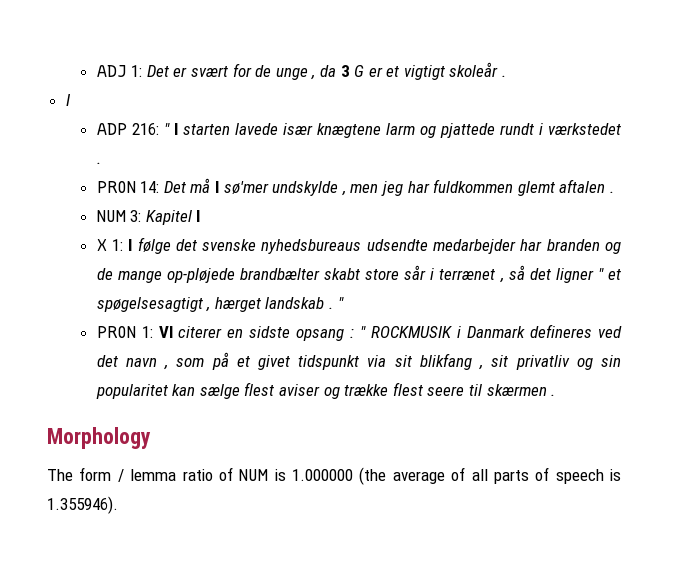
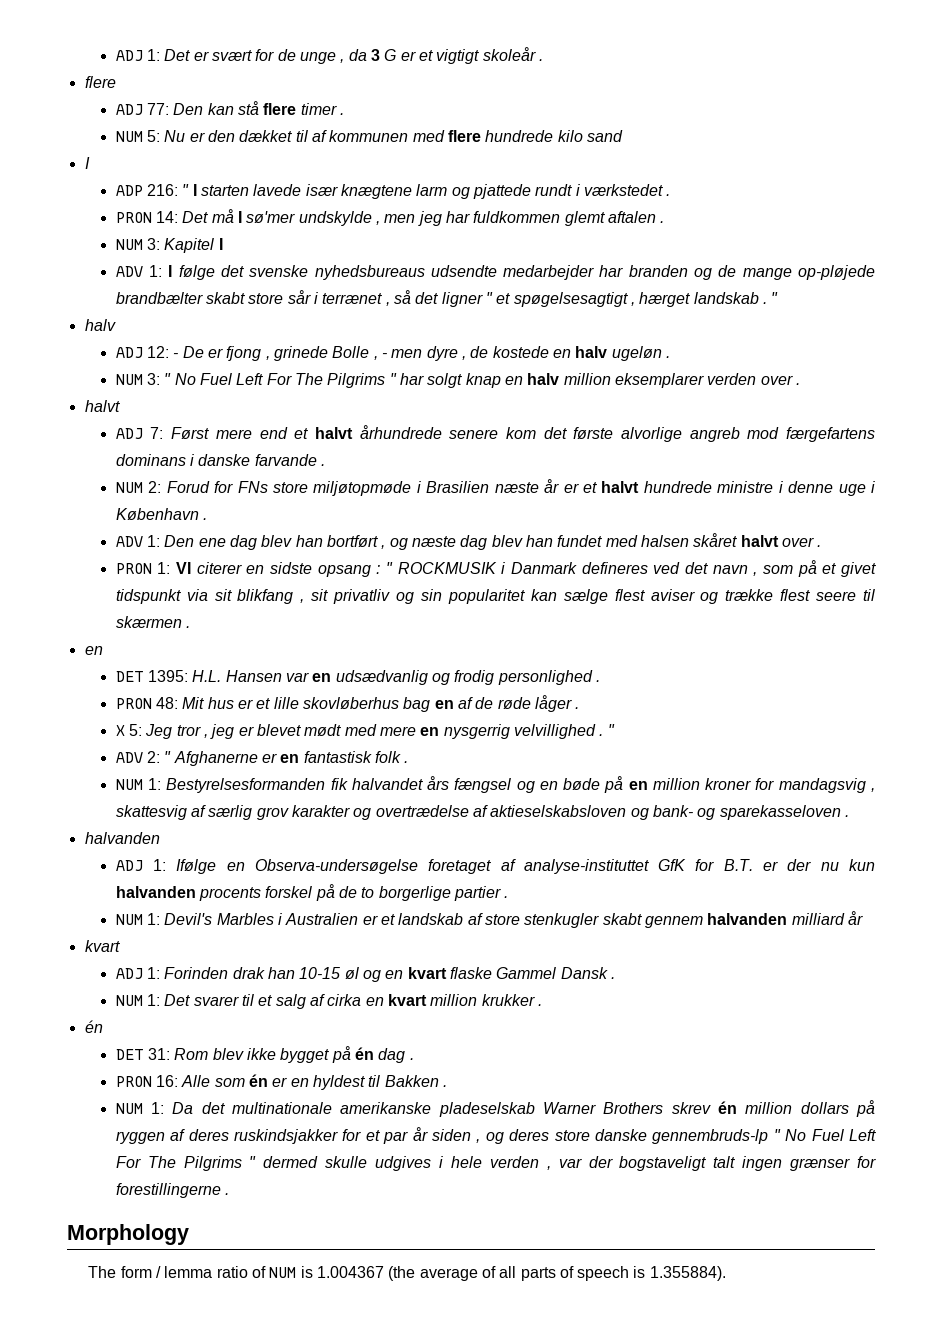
(507, 76) none -> [84,76,116,88] [115,101,345,115] [115,130,623,142] // flere // ADJ 77: Den kan stå flere timer . // NUM 5: Nu er den dækket til af kommunen med flere hundrede kilo sand
[96,239,107,251] X -> [115,266,143,277] ADV
(344, 303) none -> [84,319,116,331] [115,346,670,361] [115,373,800,388] [84,400,120,412] [115,425,876,442] [115,454,326,466] [115,479,875,496] [115,508,208,520] [115,533,822,550] // halv // ADJ 12: - De er fjong , grinede Bolle , - men dyre , de kostede en halv ugeløn . // NUM 3: " No Fuel Left For The Pilgrims " har solgt knap en halv million eksemplarer verden over . // halvt // ADJ 7: Først mere end et halvt århundrede senere kom det første alvorlige angreb mod færgefartens dominans i danske farvande . // NUM 2: Forud for FNs store miljøtopmøde i Brasilien næste år er et halvt hundrede ministre i denne uge i København . // ADV 1: Den ene dag blev han bortført , og næste dag blev han fundet med halsen skåret halvt over .
(556, 395) none -> [84,646,103,655] [115,670,600,685] [115,695,580,712] [115,724,615,739] [115,751,409,766] [115,776,875,793] [115,805,849,820] [84,832,160,844] [115,859,875,874] [115,884,509,901] [115,911,863,928] [84,940,120,952] [115,967,615,982] [115,994,542,1009] [84,1020,103,1033] [115,1046,414,1063] [115,1074,447,1090] [115,1100,876,1117] [115,1127,877,1144] [115,1156,876,1171] [115,1183,230,1198] // en // DET 1395: H.L. Hansen var en udsædvanlig og frodig personlighed . // PRON 48: Mit hus er et lille skovløberhus bag en af de røde låger . // X 5: Jeg tror , jeg er blevet mødt med mere en nysgerrig velvillighed . " // ADV 2: " Afghanerne er en fantastisk folk . // NUM 1: Bestyrelsesformanden fik halvandet års fængsel og en bøde på en million kroner for mandagsvig , skattesvig af særlig grov karakter og overtrædelse af aktieselskabsloven og bank- og sparekasseloven . // halvanden // ADJ 1: Ifølge en Observa-undersøgelse foretaget af analyse-instituttet GfK for B.T. er der nu kun halvanden procents forskel på de to borgerlige partier . // NUM 1: Devil's Marbles i Australien er et landskab af store stenkugler skabt gennem halvanden milliard år // kvart // ADJ 1: Forinden drak han 10-15 øl og en kvart flaske Gammel Dansk . // NUM 1: Det svarer til et salg af cirka en kvart million krukker . // én // DET 31: Rom blev ikke bygget på én dag . // PRON 16: Alle som én er en hyldest til Bakken . // NUM 1: Da det multinationale amerikanske pladeselskab Warner Brothers skrev én million dollars på ryggen af deres ruskindsjakker for et par år siden , og deres store danske gennembruds-lp " No Fuel Left For The Pilgrims " dermed skulle udgives i hele verden , var der bogstaveligt talt ingen grænser for forestillingerne .
[292,469,353,481] 1.000000 -> [316,1266,384,1278] 1.004367
[47,496,118,514] 1.355946). -> [649,1266,726,1281] 1.355884).

